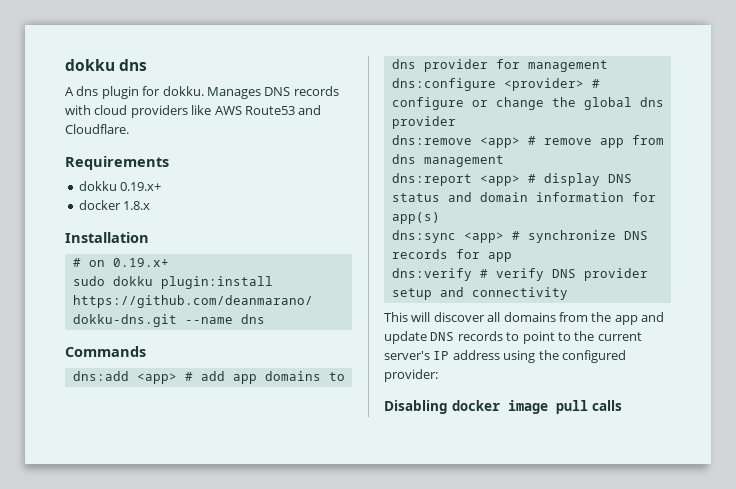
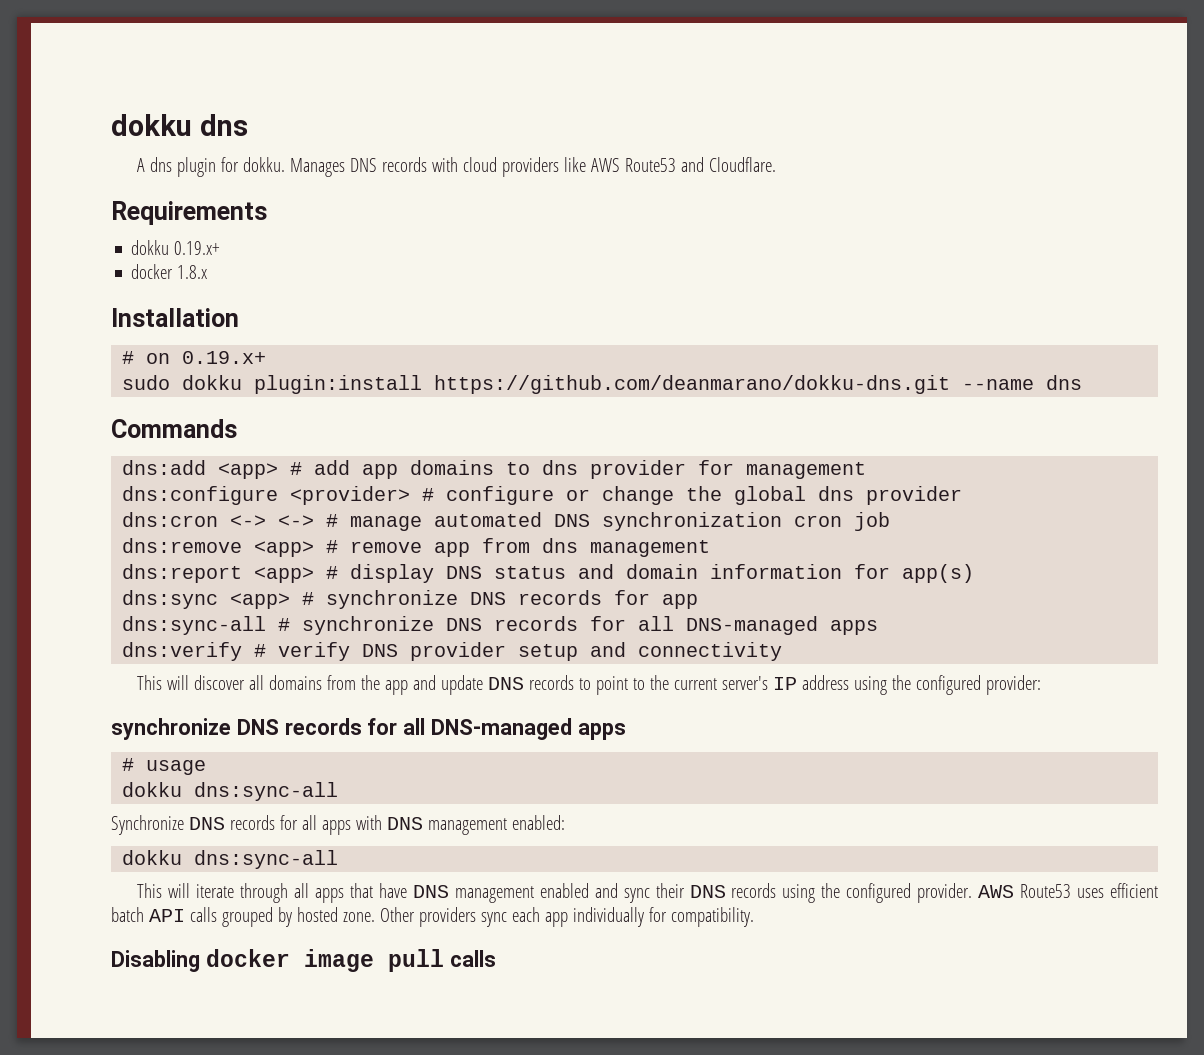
(456, 122) none -> [122,512,891,531] // dns:cron <-> <-> # manage automated DNS synchronization cron job
(512, 257) none -> [122,616,879,635] // dns:sync-all # synchronize DNS records for all DNS-managed apps
(438, 375) none -> [111,718,626,740] [122,758,207,775] [122,782,339,801] [111,815,565,835] [122,850,339,869] [137,883,1158,903] [111,907,754,927] // synchronize DNS records for all DNS-managed apps // # usage // dokku dns:sync-all // Synchronize DNS records for all apps with DNS management enabled: // dokku dns:sync-all // This will iterate through all apps that have DNS management enabled and sync their DNS records using the configured provider. AWS Route53 uses efficient batch API calls grouped by hosted zone. Other providers sync each app individually for compatibility.

